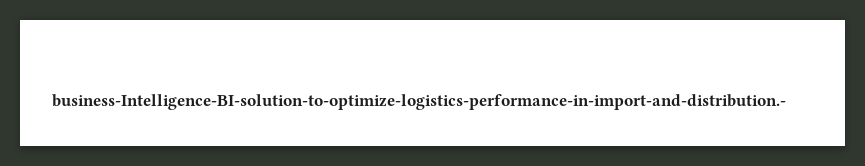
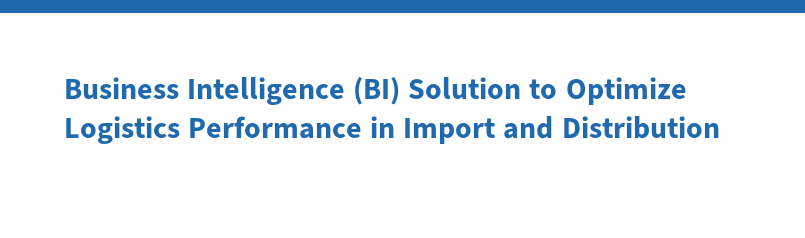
[52,94,786,110] business-Intelligence-BI-solution-to-optimize-logistics-performance-in-import-and-distribution.- -> [64,77,687,105] [64,116,720,144] Business Intelligence (BI) Solution to Optimize Logistics Performance in Import and Distribution

